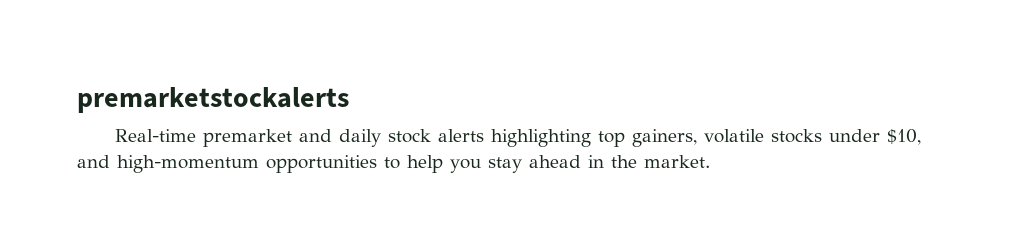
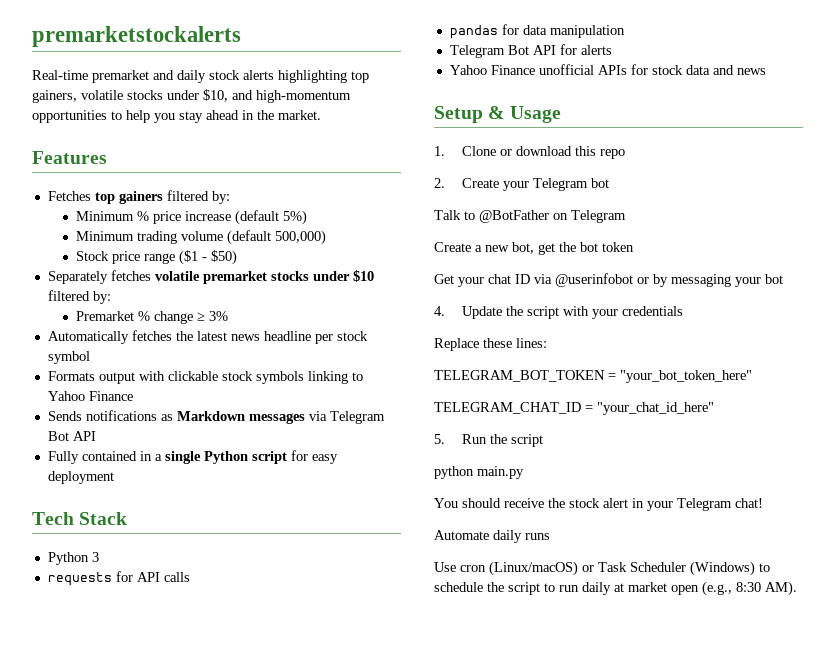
(710, 161) none -> [32,151,107,164] [47,190,230,204] [76,210,308,225] [76,230,327,245] [76,250,238,265] [47,270,374,284] [47,290,111,304] [76,311,229,324] [47,330,368,344] [47,351,90,364] [47,371,363,384] [47,391,133,401] [47,410,385,424] [47,431,96,441] [47,450,338,464] [47,471,114,484] [32,512,128,525] [47,552,99,565] [47,571,190,586] [449,24,625,39] [449,44,612,58] [449,64,766,75] [434,106,561,123] [434,146,626,159] [434,178,610,191] [434,210,626,223] [434,242,634,255] [434,273,783,287] [434,306,684,319] [434,338,547,351] [434,370,752,383] [434,402,714,415] [434,434,544,447] [434,466,524,479] [434,498,763,511] [434,530,550,543] [434,561,770,576] [434,581,797,596] // Features // Fetches top gainers filtered by: // Minimum % price increase (default 5%) // Minimum trading volume (default 500,000) // Stock price range ($1 - $50) // Separately fetches volatile premarket stocks under $10 filtered by: // Premarket % change ≥ 3% // Automatically fetches the latest news headline per stock symbol // Formats output with clickable stock symbols linking to Yahoo Finance // Sends notifications as Markdown messages via Telegram Bot API // Fully contained in a single Python script for easy deployment // Tech Stack // Python 3 // requests for API calls // pandas for data manipulation // Telegram Bot API for alerts // Yahoo Finance unofficial APIs for stock data and news // Setup & Usage // 1. Clone or download this repo // 2. Create your Telegram bot // Talk to @BotFather on Telegram // Create a new bot, get the bot token // Get your chat ID via @userinfobot or by messaging your bot // 4. Update the script with your credentials // Replace these lines: // TELEGRAM_BOT_TOKEN = "your_bot_token_here" // TELEGRAM_CHAT_ID = "your_chat_id_here" // 5. Run the script // python main.py // You should receive the stock alert in your Telegram chat! // Automate daily runs // Use cron (Linux/macOS) or Task Scheduler (Windows) to schedule the script to run daily at market open (e.g., 8:30 AM).

